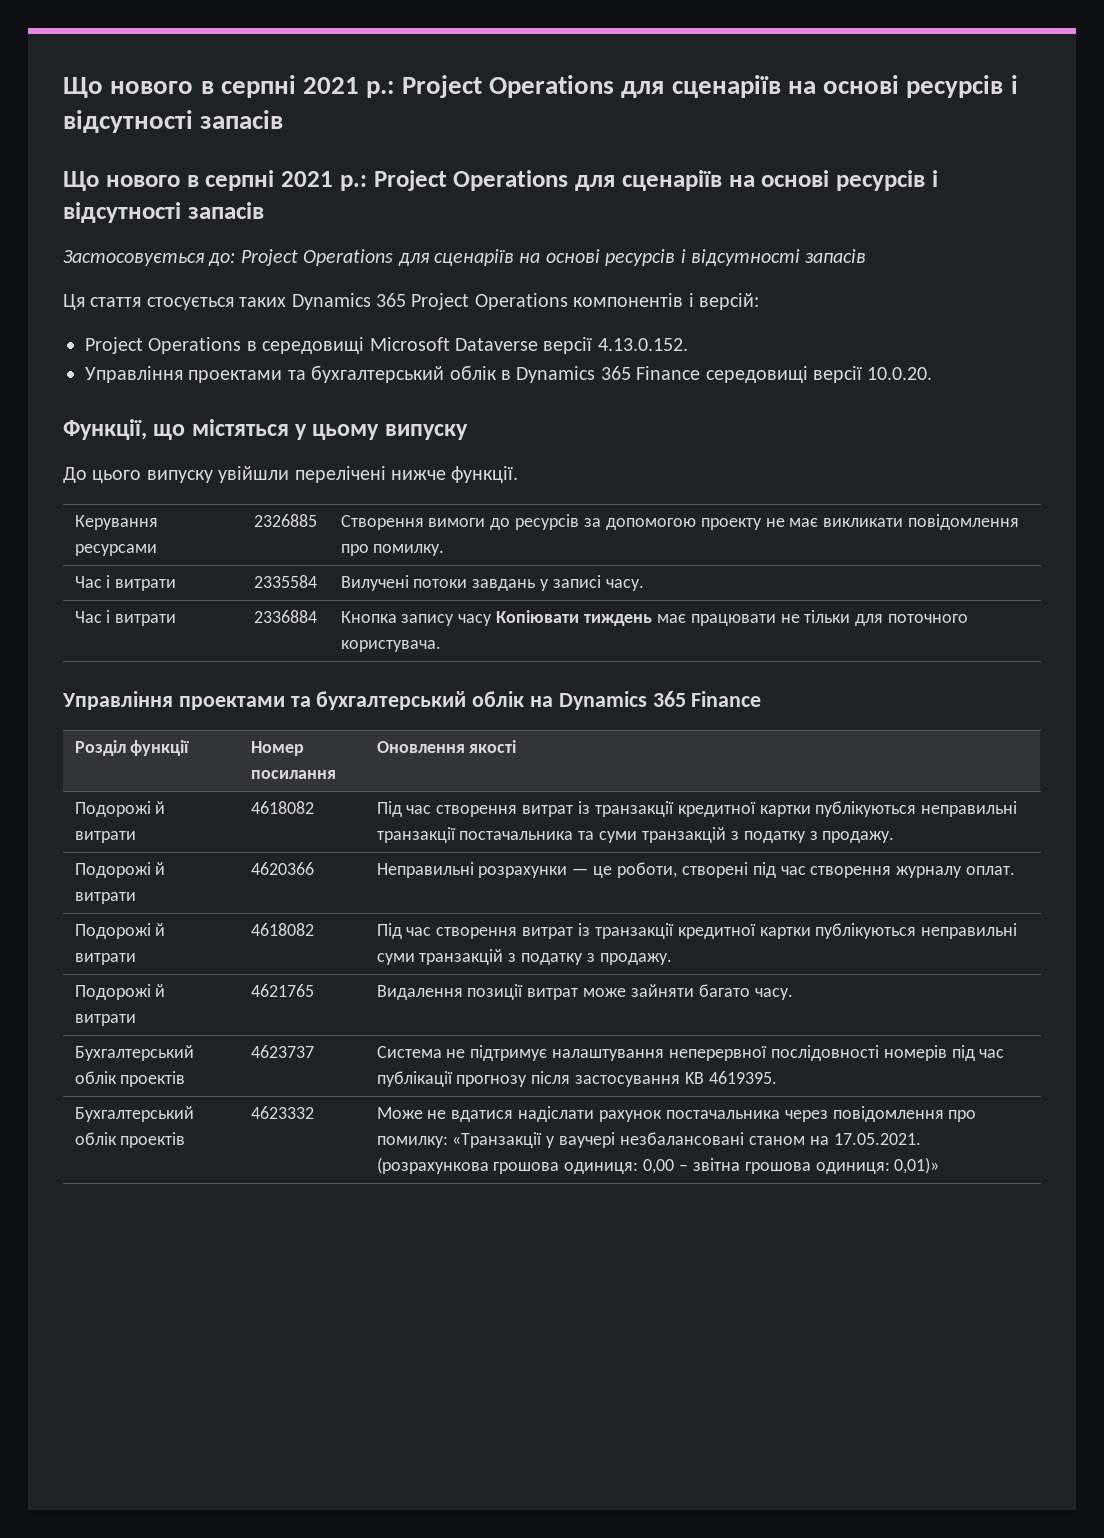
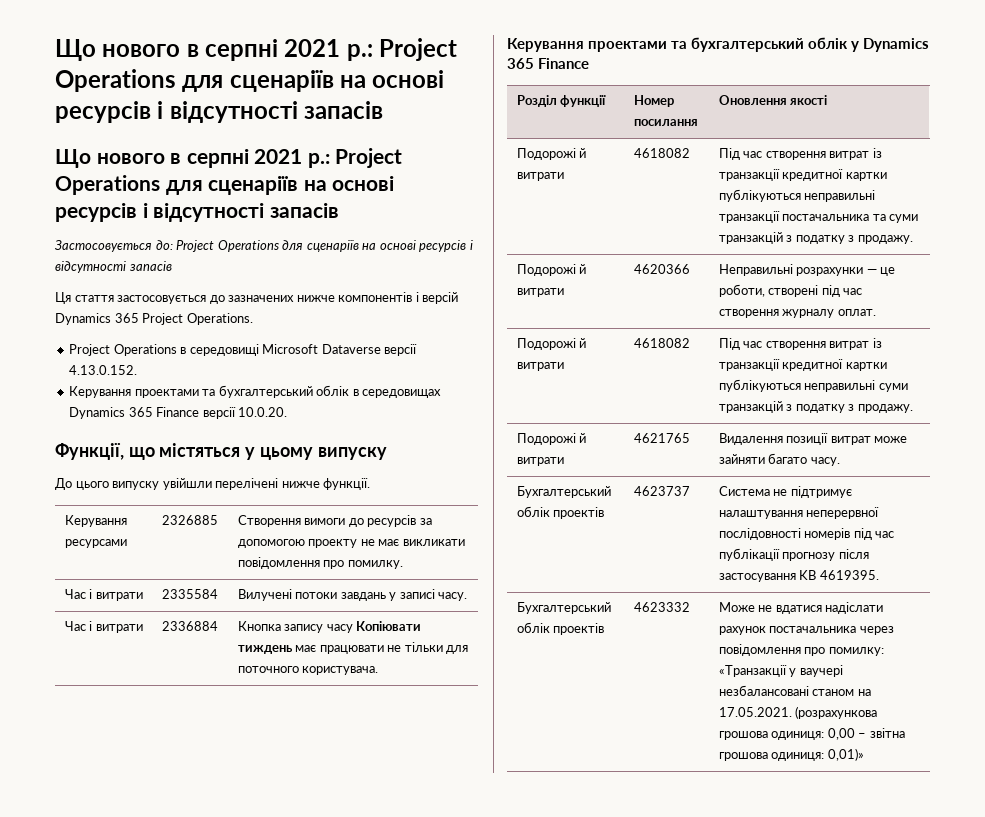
[146,293,759,310] стосується таких Dynamics 365 Project Operations компонентів і версій: -> [117,292,459,304] [55,313,253,325] застосовується до зазначених нижче компонентів і версій Dynamics 365 Project Operations.
[85,366,183,383] Управління -> [69,386,132,398] Керування
[516,366,808,383] Dynamics 365 Finance середовищі -> [362,389,442,398] [69,407,200,419] середовищах Dynamics 365 Finance
[62,691,554,710] Управління проектами та бухгалтерський облік на -> [507,37,860,52] Керування проектами та бухгалтерський облік у

